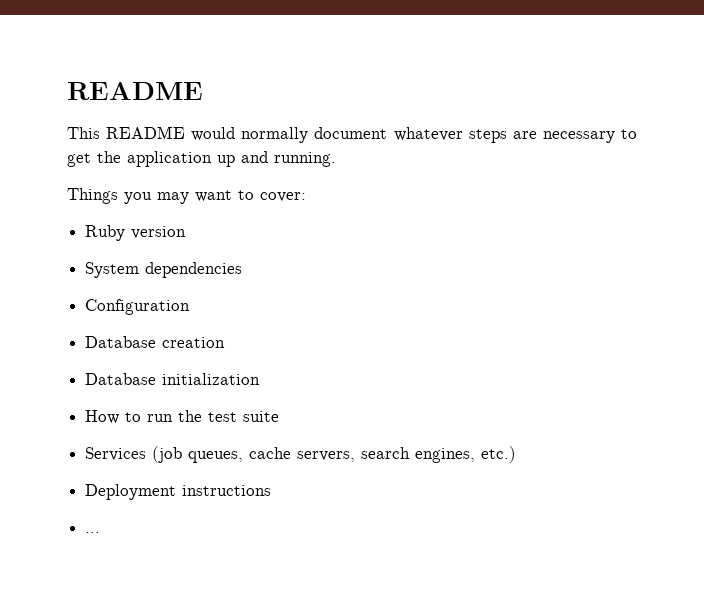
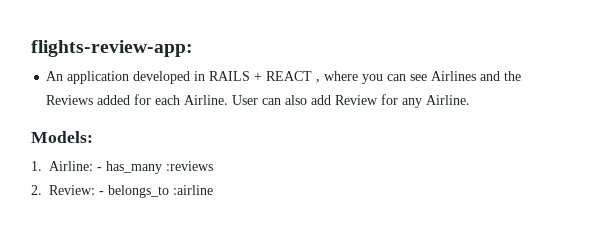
[67,82,203,100] [67,126,637,143] [67,151,336,167] [67,188,306,204] [85,225,187,241] [85,262,243,278] [85,299,191,315] [85,336,226,348] [85,373,261,385] [85,410,280,424] [85,446,517,463] [85,484,272,500] [85,532,101,533] README // This README would normally document whatever steps are necessary to get the application up and running. // Things you may want to cover: // Ruby version // System dependencies // Configuration // Database creation // Database initialization // How to run the test suite // Services (job queues, cache servers, search engines, etc.) // Deployment instructions // ... -> [31,40,193,57] [46,71,522,84] [46,94,471,108] [31,131,93,143] [31,161,213,174] [31,185,213,198] flights-review-app: // An application developed in RAILS + REACT , where you can see Airlines and the Reviews added for each Airline. User can also add Review for any Airline. // Models: // 1. Airline: - has_many :reviews // 2. Review: - belongs_to :airline

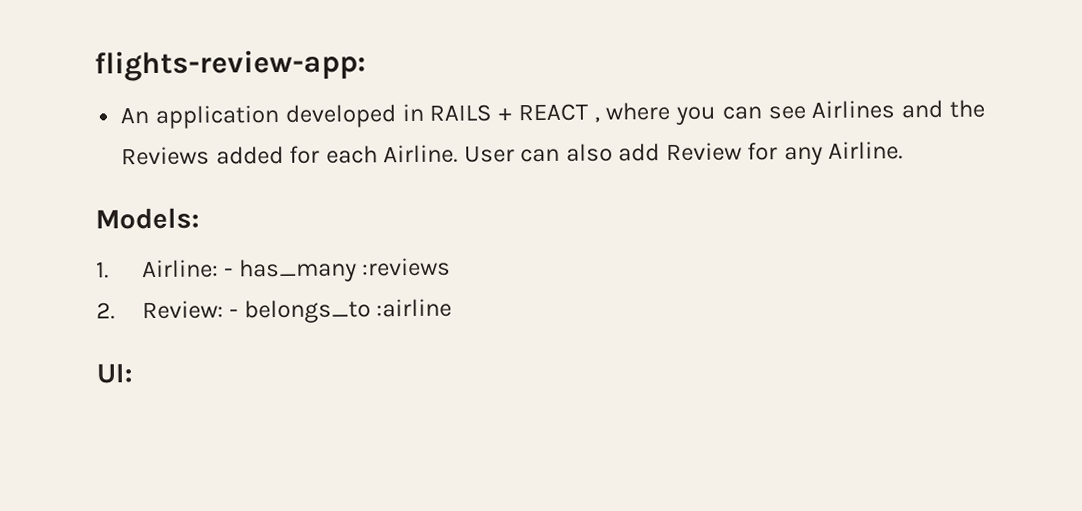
(213, 190) none -> [96,363,133,384] // UI:

